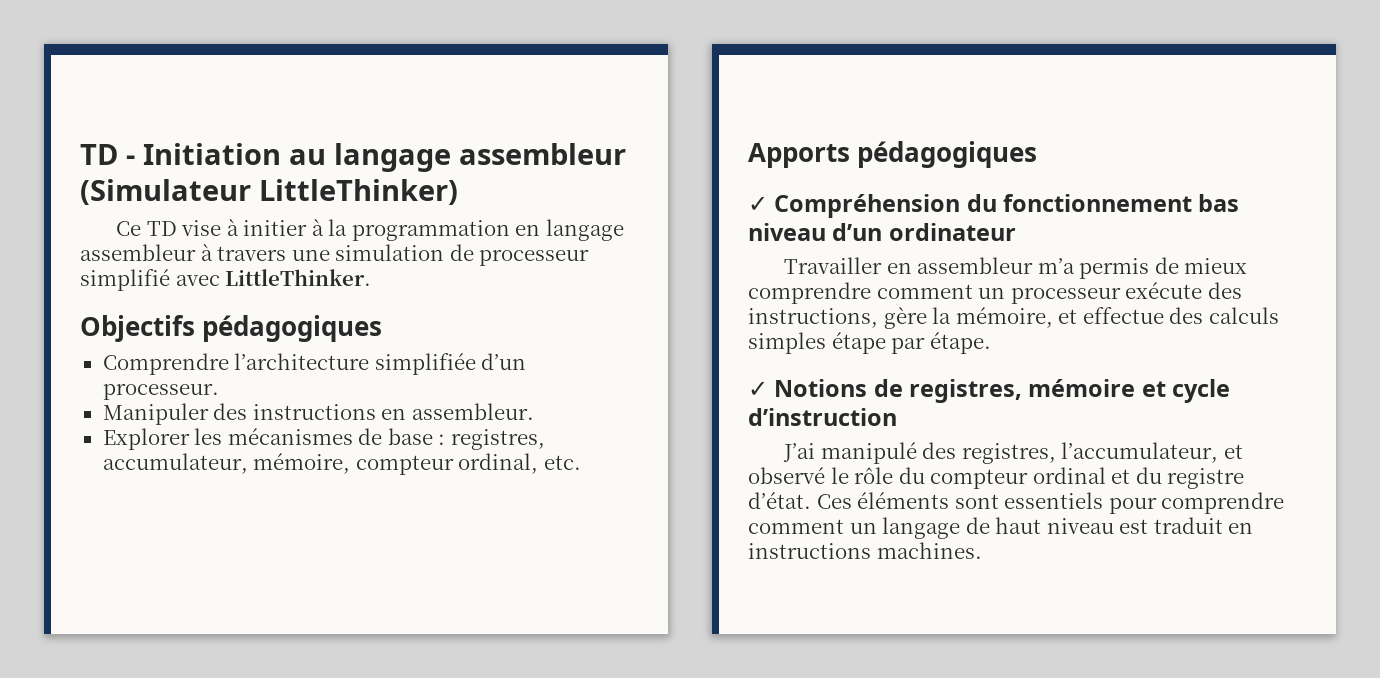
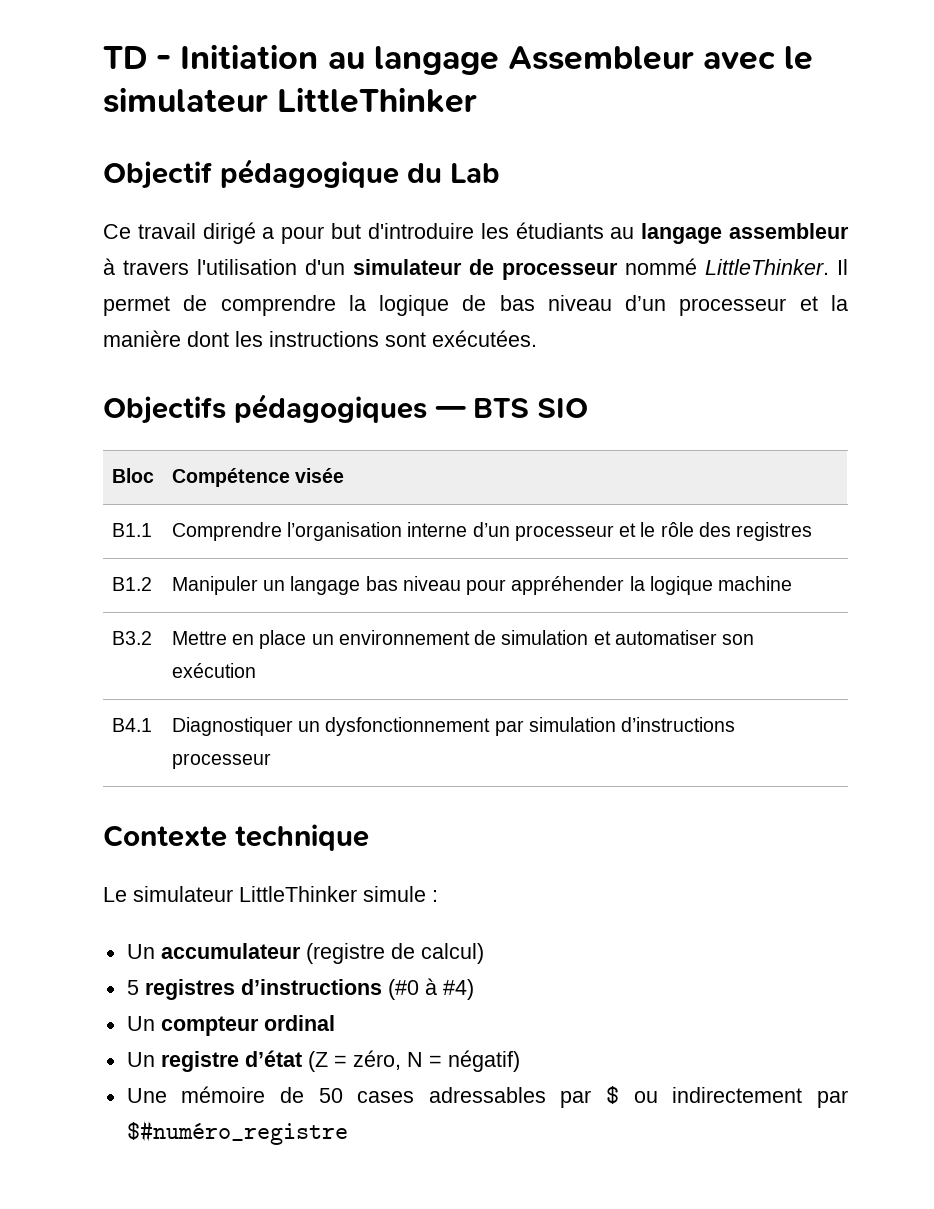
[459,143,626,165] [80,179,458,205] [116,219,624,241] [80,244,590,266] [80,269,372,291] [80,315,383,342] [102,353,527,375] [102,383,219,400] [102,403,534,425] [102,428,545,450] [102,453,581,475] [748,141,1038,168] [748,194,1240,218] [748,223,1016,241] [784,257,1248,279] [748,282,1242,304] [748,307,1279,329] [748,332,991,354] [748,379,1231,403] [748,408,897,426] [783,442,1243,464] [748,467,1245,489] [748,492,1285,514] [748,517,1254,539] [748,542,982,559] assembleur (Simulateur LittleThinker) // Ce TD vise à initier à la programmation en langage assembleur à travers une simulation de processeur simplifié avec LittleThinker. // Objectifs pédagogiques // Comprendre l’architecture simplifiée d’un processeur. // Manipuler des instructions en assembleur. // Explorer les mécanismes de base : registres, accumulateur, mémoire, compteur ordinal, etc. // Apports pédagogiques // ✓ Compréhension du fonctionnement bas niveau d’un ordinateur // Travailler en assembleur m’a permis de mieux comprendre comment un processeur exécute des instructions, gère la mémoire, et effectue des calculs simples étape par étape. // ✓ Notions de registres, mémoire et cycle d’instruction // J’ai manipulé des registres, l’accumulateur, et observé le rôle du compteur ordinal et du registre d’état. Ces éléments sont essentiels pour comprendre comment un langage de haut niveau est traduit en instructions machines. -> [507,46,814,70] [103,87,478,113] [103,158,500,189] [103,222,849,244] [103,258,848,280] [103,295,848,316] [103,330,537,347] [103,393,588,424] [111,468,154,483] [171,468,345,487] [111,523,152,537] [171,522,813,541] [111,577,152,591] [171,576,793,595] [111,631,152,645] [171,630,755,649] [171,663,256,678] [111,718,152,732] [171,717,736,736] [171,753,271,769] [103,824,369,851] [103,886,438,902] [126,943,484,964] [126,978,474,1000] [126,1015,335,1036] [126,1050,520,1072] [126,1086,848,1108] [126,1120,348,1145] Assembleur avec le simulateur LittleThinker // Objectif pédagogique du Lab // Ce travail dirigé a pour but d'introduire les étudiants au langage assembleur à travers l'utilisation d'un simulateur de processeur nommé LittleThinker. Il permet de comprendre la logique de bas niveau d’un processeur et la manière dont les instructions sont exécutées. // Objectifs pédagogiques — BTS SIO // Bloc | Compétence visée // B1.1 | Comprendre l’organisation interne d’un processeur et le rôle des registres // B1.2 | Manipuler un langage bas niveau pour appréhender la logique machine // B3.2 | Mettre en place un environnement de simulation et automatiser son exécution // B4.1 | Diagnostiquer un dysfonctionnement par simulation d’instructions processeur // Contexte technique // Le simulateur LittleThinker simule : // Un accumulateur (registre de calcul) // 5 registres d’instructions (#0 à #4) // Un compteur ordinal // Un registre d’état (Z = zéro, N = négatif) // Une mémoire de 50 cases adressables par $ ou indirectement par $#numéro_registre

